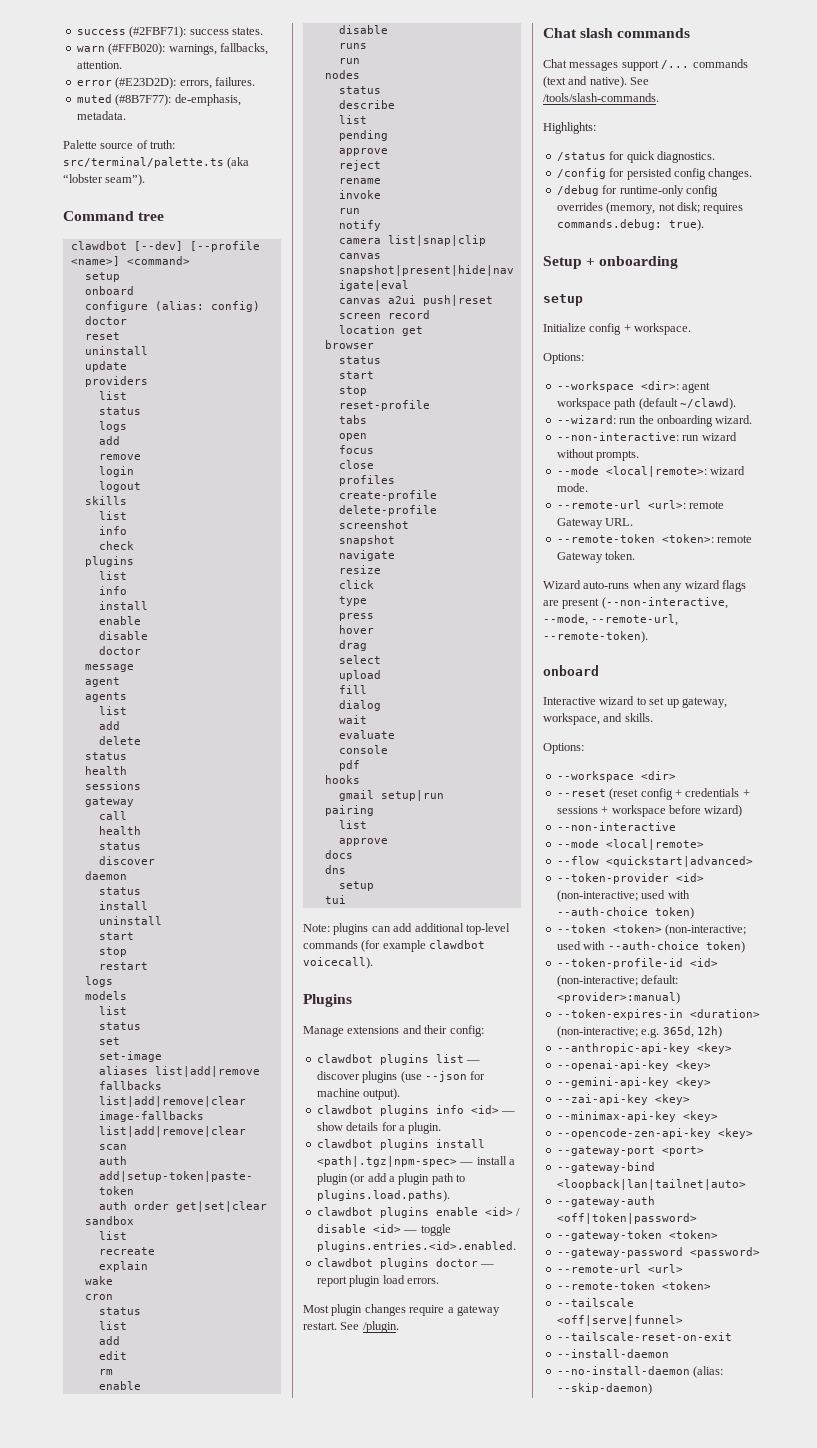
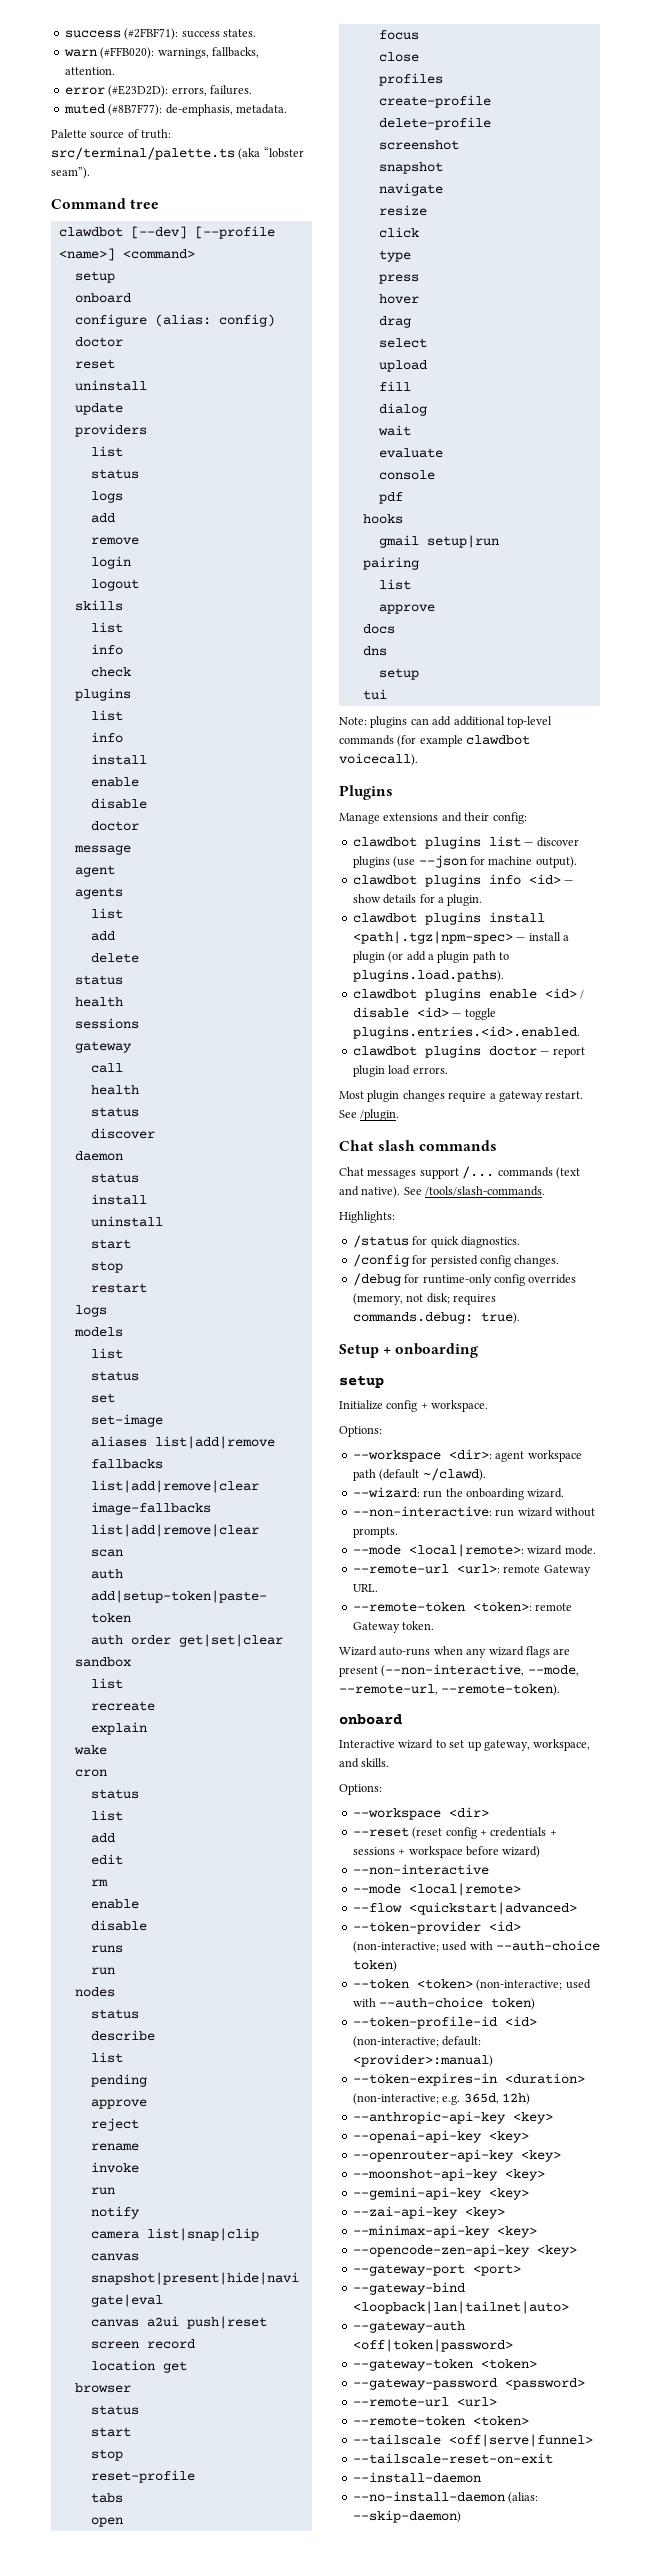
(711, 1065) none -> [352,2149,561,2162] [352,2168,545,2181] // --openrouter-api-key <key> // --moonshot-api-key <key>

